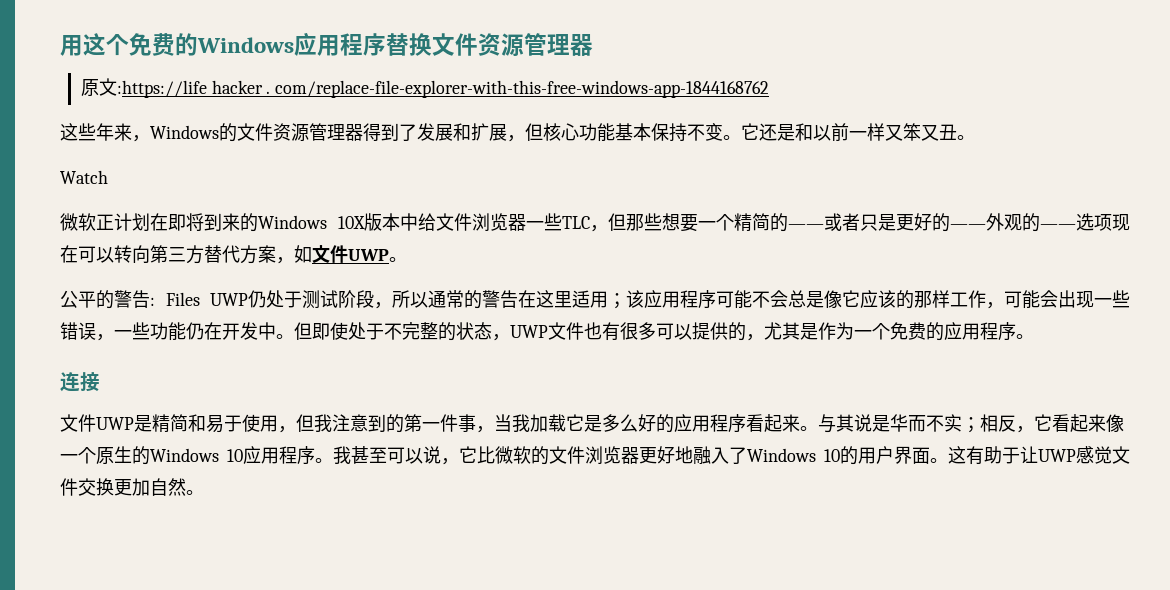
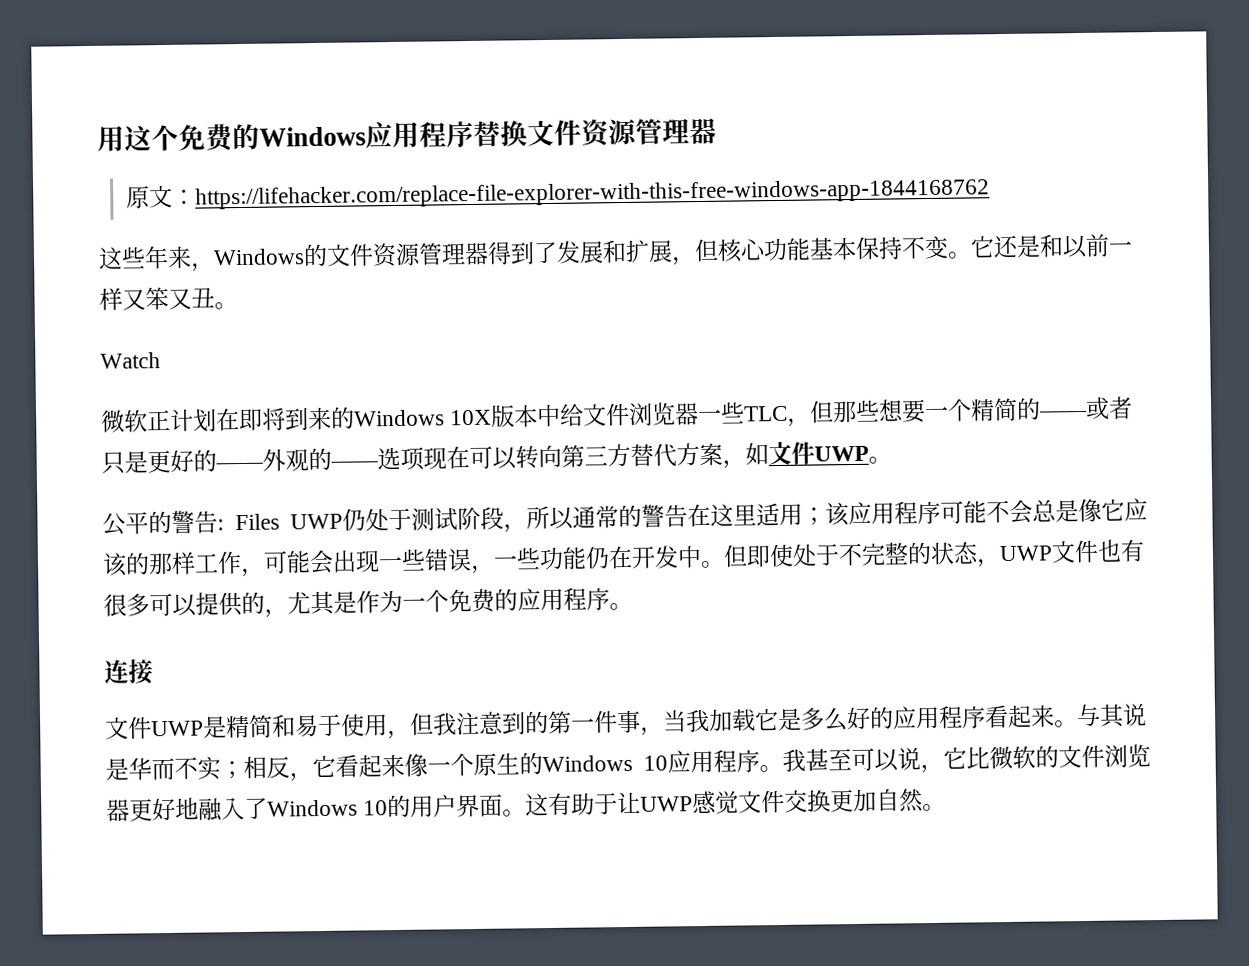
[116,80,770,98] :https://life hacker . com/replace-file-explorer-with-this-free-windows-app-1844168762 -> [171,178,990,210] ：https://lifehacker.com/replace-file-explorer-with-this-free-windows-app-1844168762

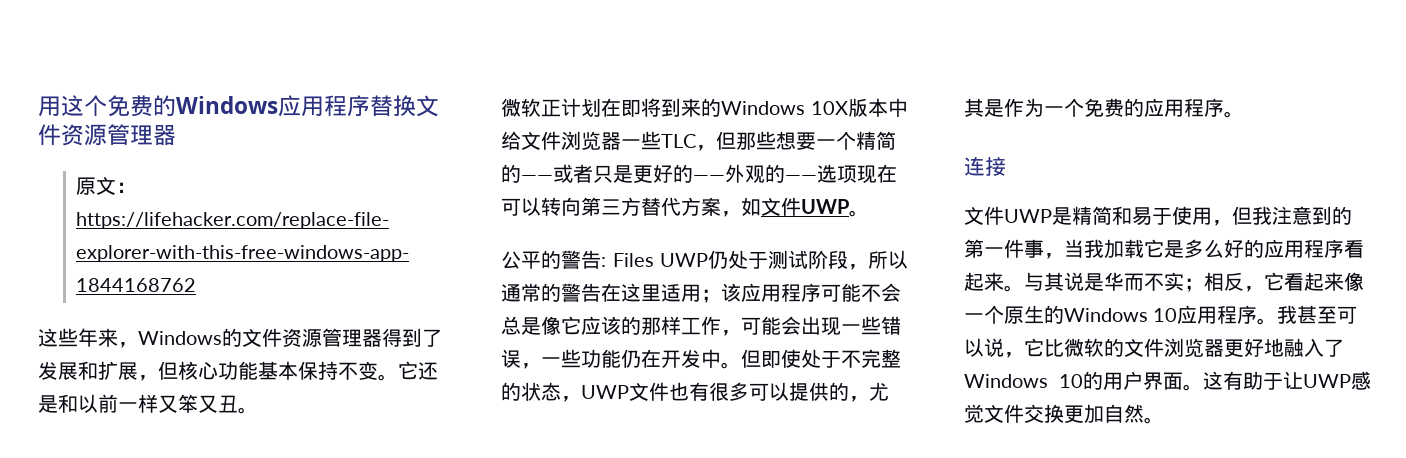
[100,352,161,369] // Watch -> (258, 410) none

